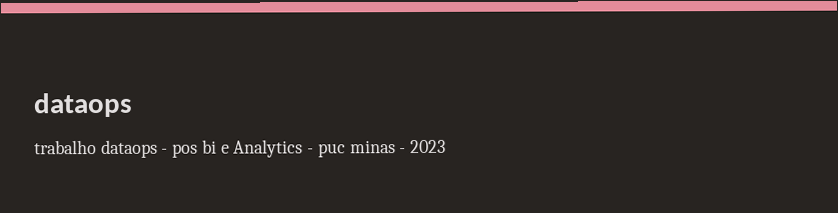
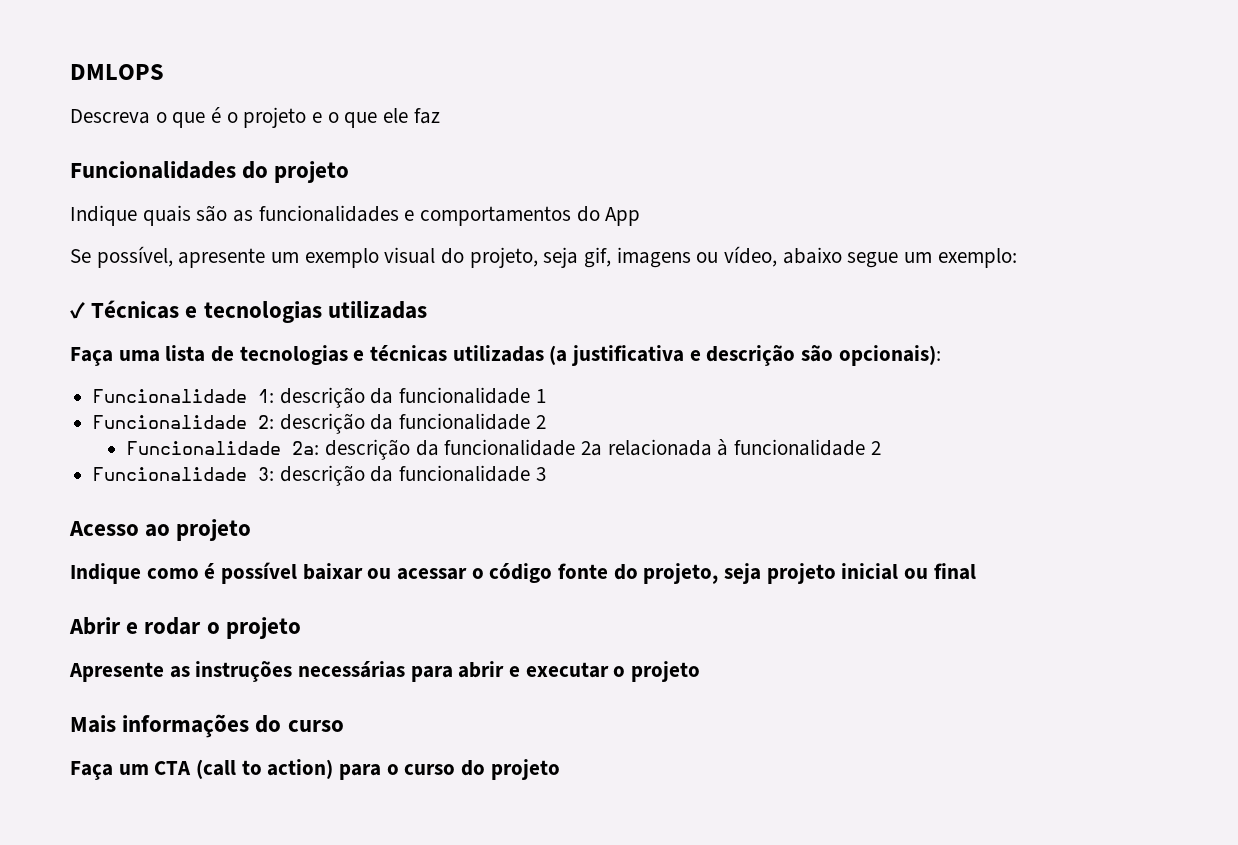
[33,92,133,118] [34,139,446,159] dataops // trabalho dataops - pos bi e Analytics - puc minas - 2023 -> [70,64,164,80] [70,107,440,128] [70,161,350,183] [70,205,641,226] [70,246,1017,268] [70,300,427,323] [70,345,941,366] [93,387,546,408] [93,413,546,434] [127,439,881,460] [93,465,546,486] [69,519,252,541] [70,562,976,584] [69,617,301,639] [69,661,701,682] [70,714,344,738] [70,759,560,780] DMLOPS // Descreva o que é o projeto e o que ele faz // Funcionalidades do projeto // Indique quais são as funcionalidades e comportamentos do App // Se possível, apresente um exemplo visual do projeto, seja gif, imagens ou vídeo, abaixo segue um exemplo: // ✓ Técnicas e tecnologias utilizadas // Faça uma lista de tecnologias e técnicas utilizadas (a justificativa e descrição são opcionais): // Funcionalidade 1: descrição da funcionalidade 1 // Funcionalidade 2: descrição da funcionalidade 2 // Funcionalidade 2a: descrição da funcionalidade 2a relacionada à funcionalidade 2 // Funcionalidade 3: descrição da funcionalidade 3 // Acesso ao projeto // Indique como é possível baixar ou acessar o código fonte do projeto, seja projeto inicial ou final // Abrir e rodar o projeto // Apresente as instruções necessárias para abrir e executar o projeto // Mais informações do curso // Faça um CTA (call to action) para o curso do projeto

